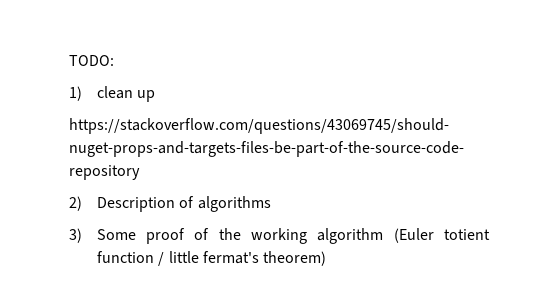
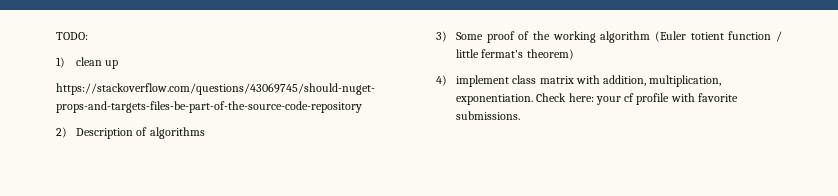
(327, 258) none -> [436,75,722,87] [456,93,738,105] [456,111,521,120] // 4) implement class matrix with addition, multiplication, exponentiation. Check here: your cf profile with favorite submissions.

